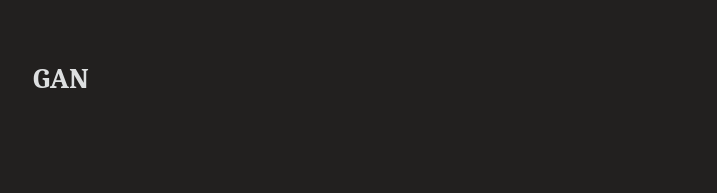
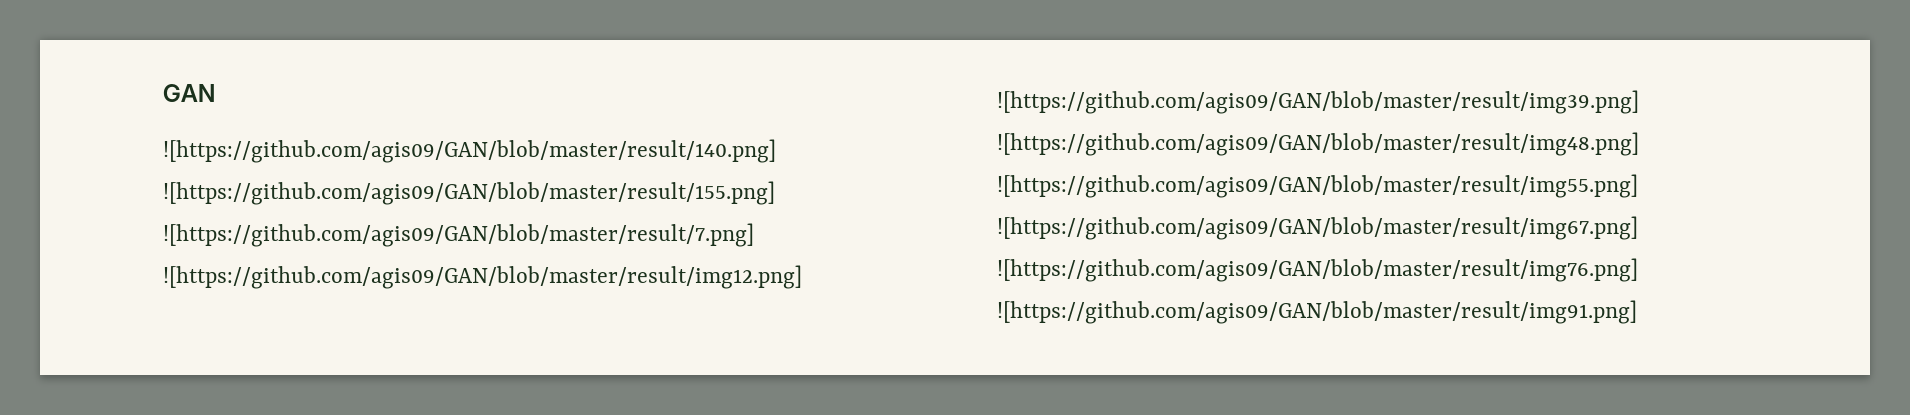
(89, 78) none -> [163,139,776,163] [163,181,775,205] [163,223,754,247] [163,265,802,289] [997,90,1639,114] [997,132,1639,156] [997,174,1638,198] [997,216,1638,240] [997,258,1638,282] [997,300,1637,324] // ![https://github.com/agis09/GAN/blob/master/result/140.png] ![https://github.com/agis09/GAN/blob/master/result/155.png] ![https://github.com/agis09/GAN/blob/master/result/7.png] ![https://github.com/agis09/GAN/blob/master/result/img12.png] ![https://github.com/agis09/GAN/blob/master/result/img39.png] ![https://github.com/agis09/GAN/blob/master/result/img48.png] ![https://github.com/agis09/GAN/blob/master/result/img55.png] ![https://github.com/agis09/GAN/blob/master/result/img67.png] ![https://github.com/agis09/GAN/blob/master/result/img76.png] ![https://github.com/agis09/GAN/blob/master/result/img91.png]

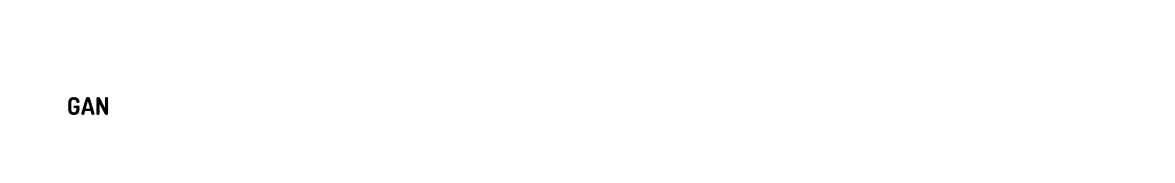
[163,139,776,163] [163,181,775,205] [163,223,754,247] [163,265,802,289] [997,90,1639,114] [997,132,1639,156] [997,174,1638,198] [997,216,1638,240] [997,258,1638,282] [997,300,1637,324] // ![https://github.com/agis09/GAN/blob/master/result/140.png] ![https://github.com/agis09/GAN/blob/master/result/155.png] ![https://github.com/agis09/GAN/blob/master/result/7.png] ![https://github.com/agis09/GAN/blob/master/result/img12.png] ![https://github.com/agis09/GAN/blob/master/result/img39.png] ![https://github.com/agis09/GAN/blob/master/result/img48.png] ![https://github.com/agis09/GAN/blob/master/result/img55.png] ![https://github.com/agis09/GAN/blob/master/result/img67.png] ![https://github.com/agis09/GAN/blob/master/result/img76.png] ![https://github.com/agis09/GAN/blob/master/result/img91.png] -> (110, 106) none

